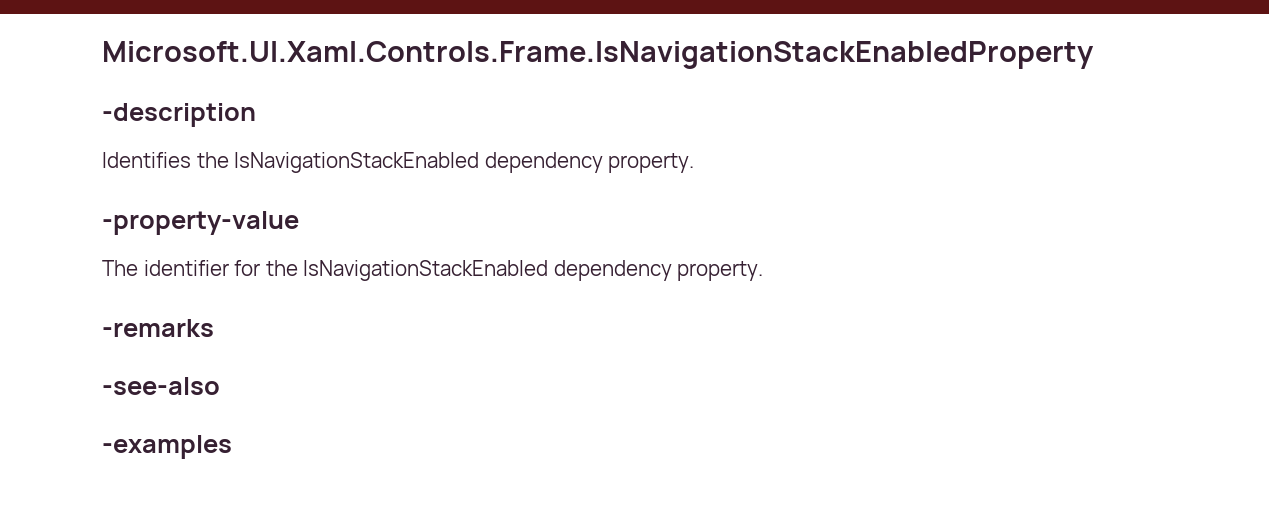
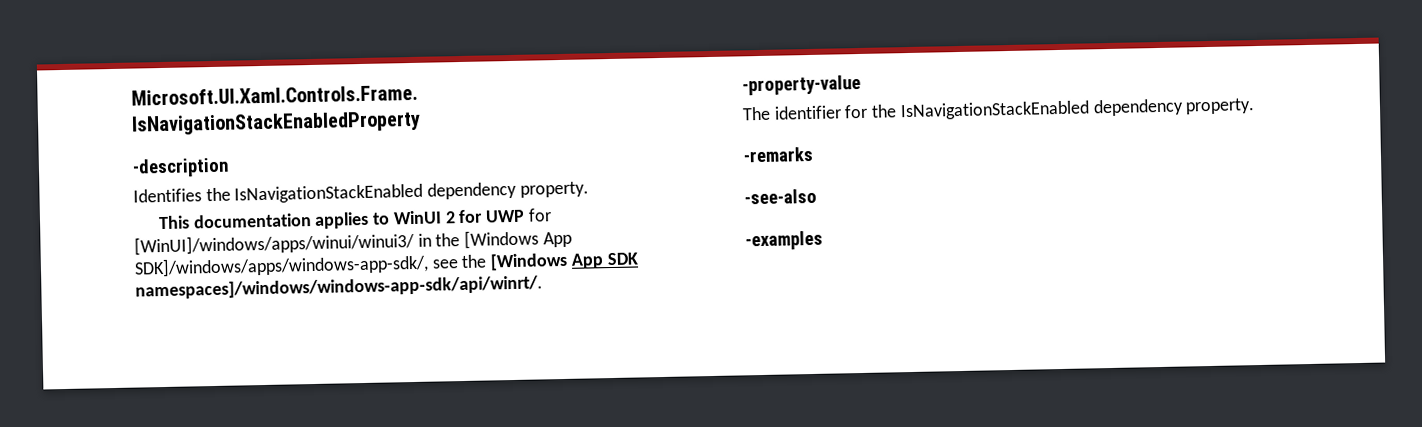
(695, 163) none -> [157,208,552,230] [134,229,572,256] [134,252,639,278] [135,275,543,300] // This documentation applies to WinUI 2 for UWP for [WinUI]/windows/apps/winui/winui3/ in the [Windows App SDK]/windows/apps/windows-app-sdk/, see the [Windows App SDK namespaces]/windows/windows-app-sdk/api/winrt/.

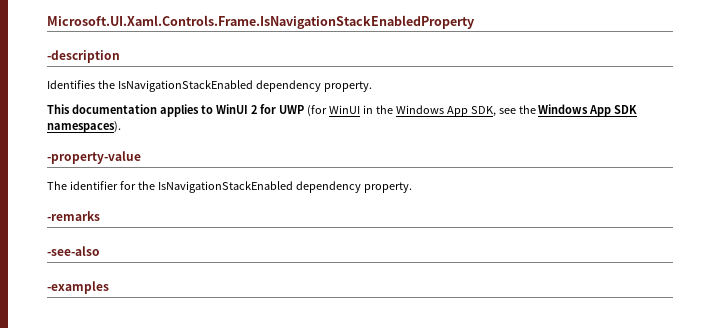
[527,208,552,222] [134,229,572,256] [134,253,429,278] for [WinUI]/windows/apps/winui/winui3/ in the [Windows App SDK]/windows/apps/windows-app-sdk/, -> [306,105,496,117] (for WinUI in the Windows App SDK,
[490,252,569,271] [Windows -> [538,104,589,114] Windows
[135,275,543,300] namespaces]/windows/windows-app-sdk/api/winrt/. -> [47,121,121,133] namespaces).

